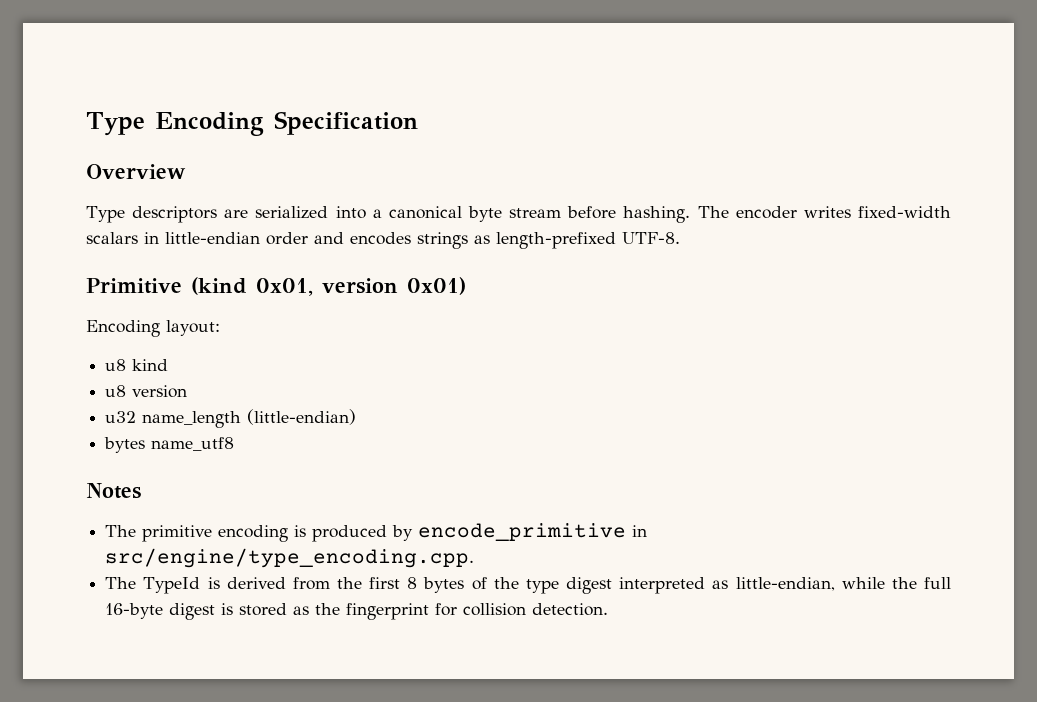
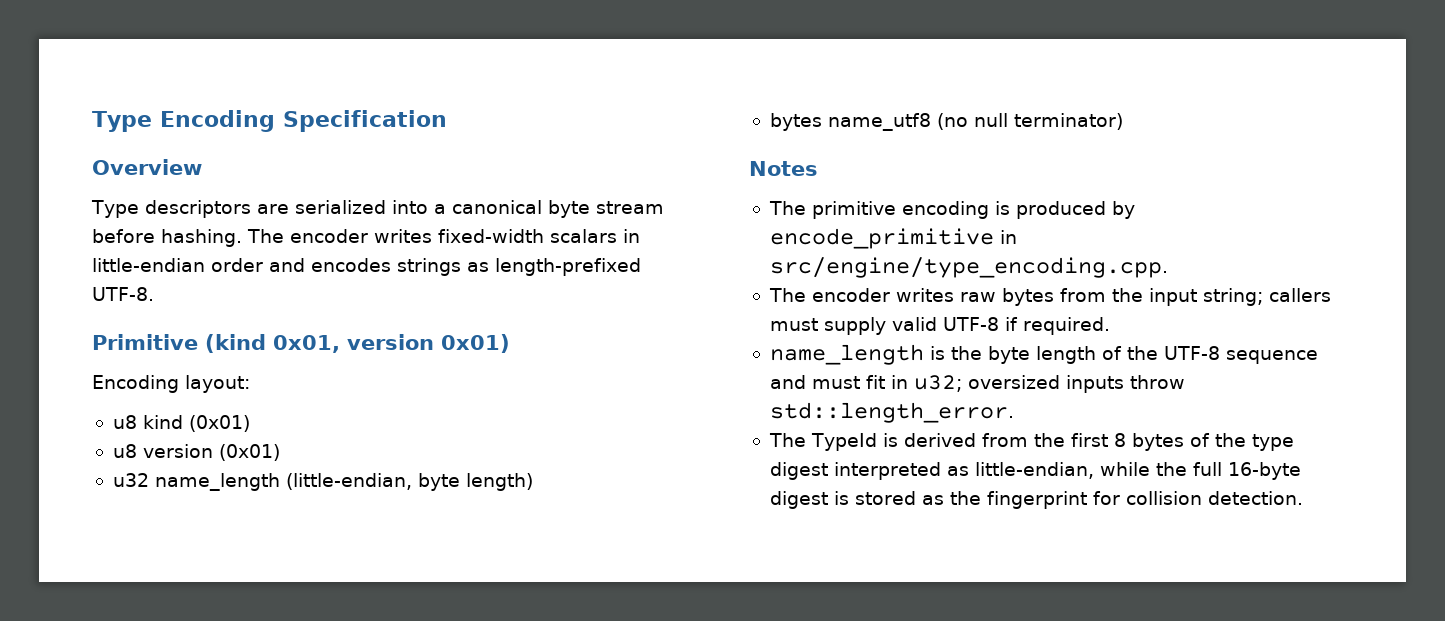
(169, 365) none -> [188,415,250,432] (0x01)
(188, 391) none -> [218,444,280,461] (0x01)
[247,409,357,425] (little-endian) -> [285,473,533,491] (little-endian, byte length)
(235, 444) none -> [936,113,1123,130] (no null terminator)
(475, 558) none -> [768,288,1331,306] [769,317,1110,335] [769,344,1318,365] [769,375,1185,393] [769,402,1014,423] // The encoder writes raw bytes from the input string; callers must supply valid UTF-8 if required. // name_length is the byte length of the UTF-8 sequence and must fit in u32; oversized inputs throw std::length_error.

